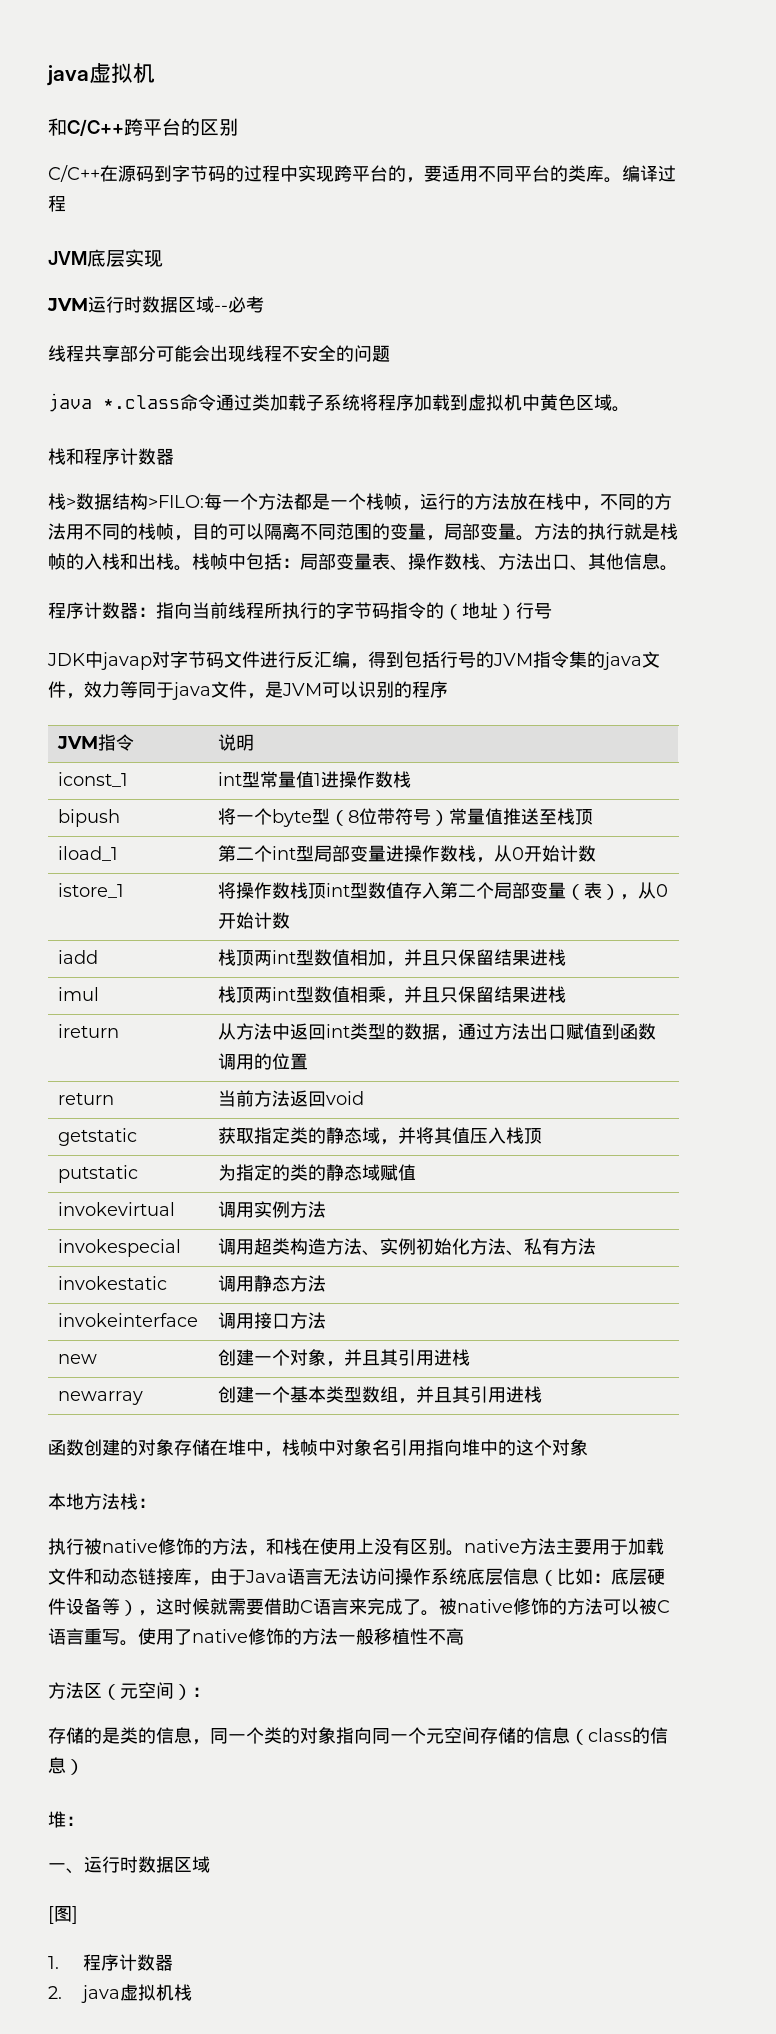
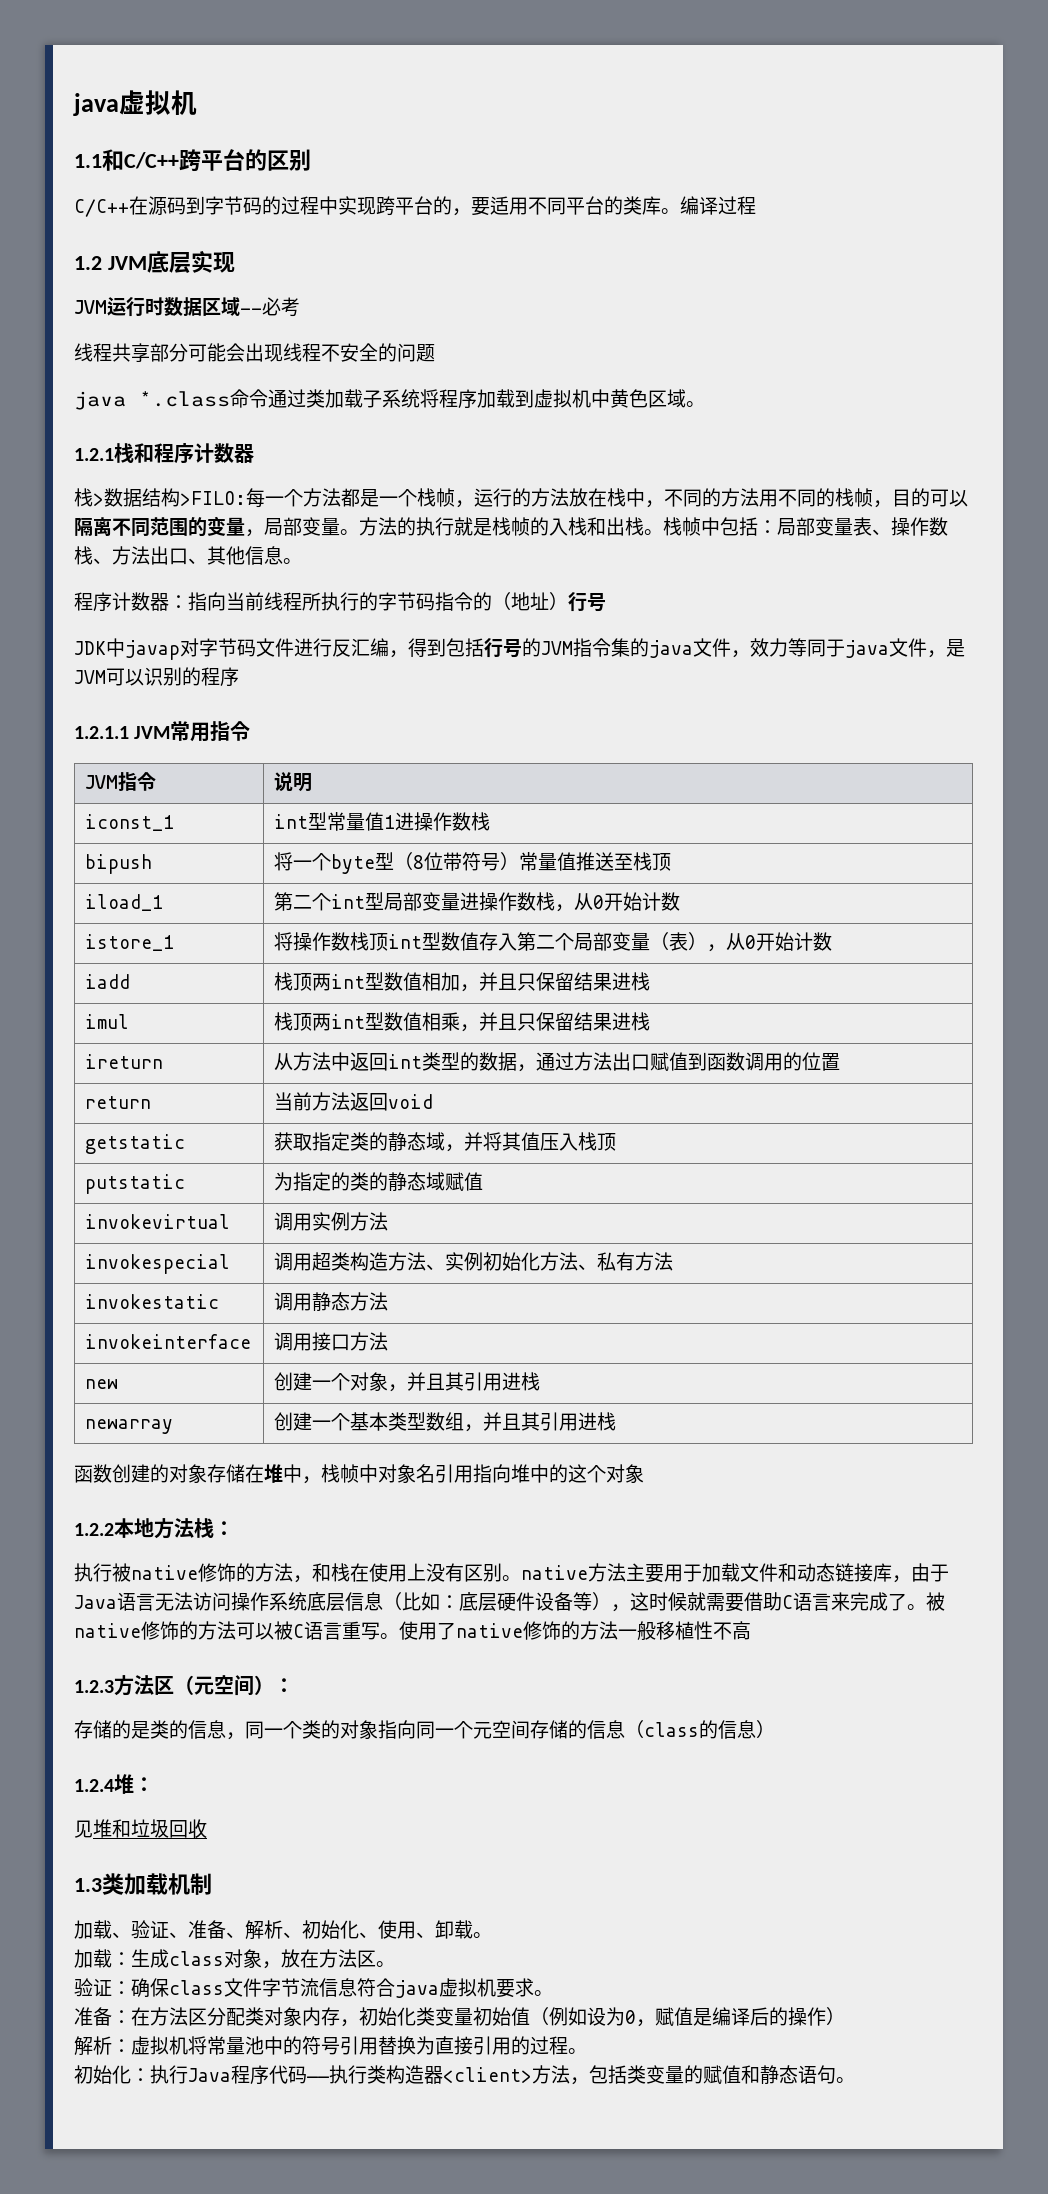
(155, 73) none -> [74,154,102,168] 1.1
(66, 203) none -> [74,256,102,270] 1.2
(630, 409) none -> [74,448,114,461] 1.2.1
(448, 689) none -> [74,721,251,742] // 1.2.1.1 JVM常用指令
(588, 1447) none -> [74,1523,114,1536] 1.2.2
(464, 1636) none -> [74,1680,114,1693] 1.2.3
(84, 1767) none -> [74,1779,114,1792] 1.2.4
[48,1856,210,1874] [48,1906,78,1924] [48,1954,173,1971] [48,1984,192,2003] 一、运行时数据区域 // [图] // 1.程序计数器 // 2. java虚拟机栈 -> [74,1819,207,1839] [74,1873,212,1895] [74,1920,492,1940] [74,1949,395,1969] [74,1978,553,1998] [74,2007,845,2027] [74,2036,587,2056] [74,2065,855,2085] 见堆和垃圾回收 // 1.3类加载机制 // 加载、验证、准备、解析、初始化、使用、卸载。 // 加载：生成class对象，放在方法区。 // 验证：确保class文件字节流信息符合java虚拟机要求。 // 准备：在方法区分配类对象内存，初始化类变量初始值（例如设为0，赋值是编译后的操作） // 解析：虚拟机将常量池中的符号引用替换为直接引用的过程。 // 初始化：执行Java程序代码——执行类构造器<client>方法，包括类变量的赋值和静态语句。

